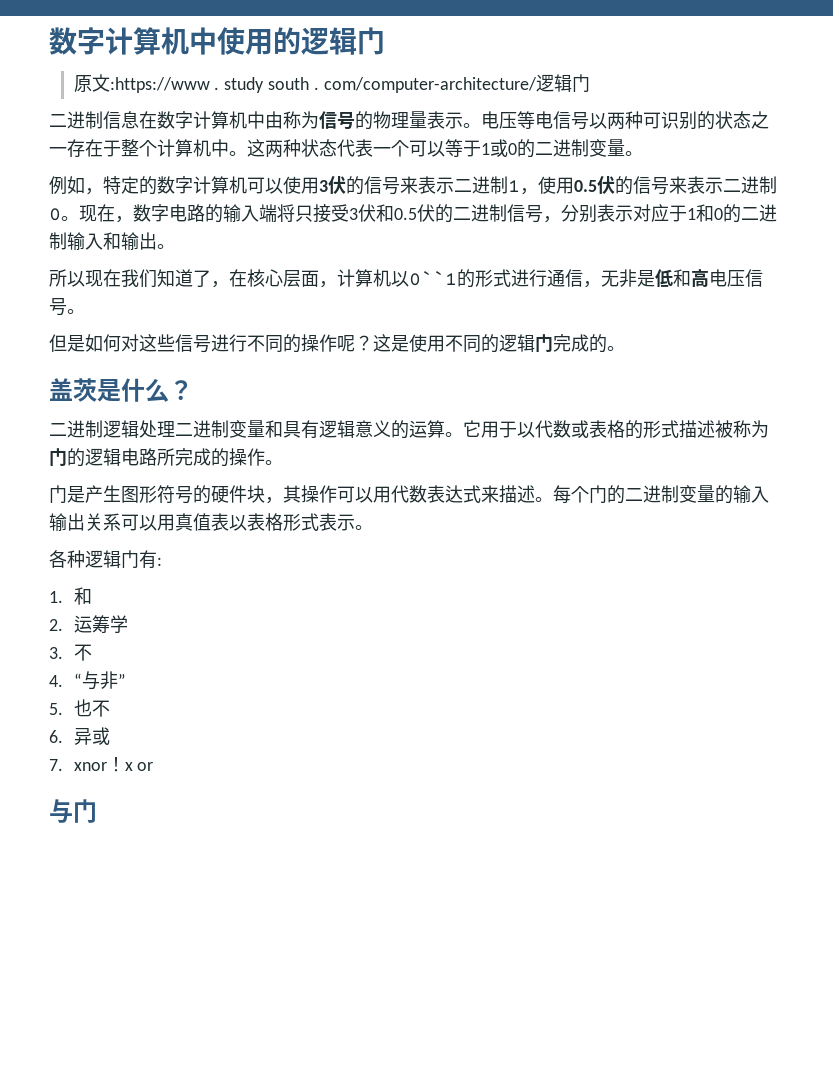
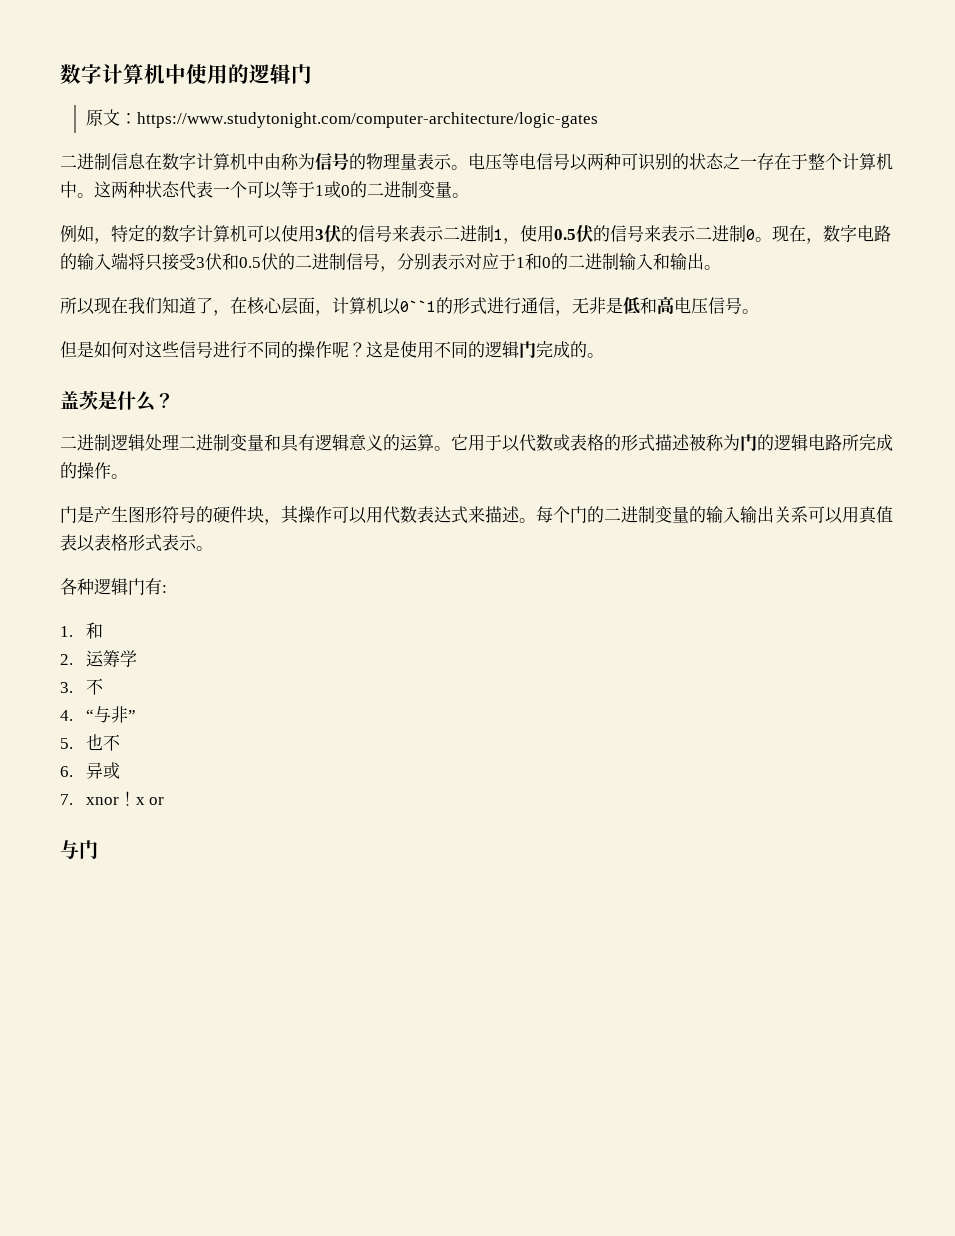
[109,74,590,93] :https://www . study south . com/computer-architecture/逻辑门 -> [119,112,598,128] ：https://www.studytonight.com/computer-architecture/logic-gates

